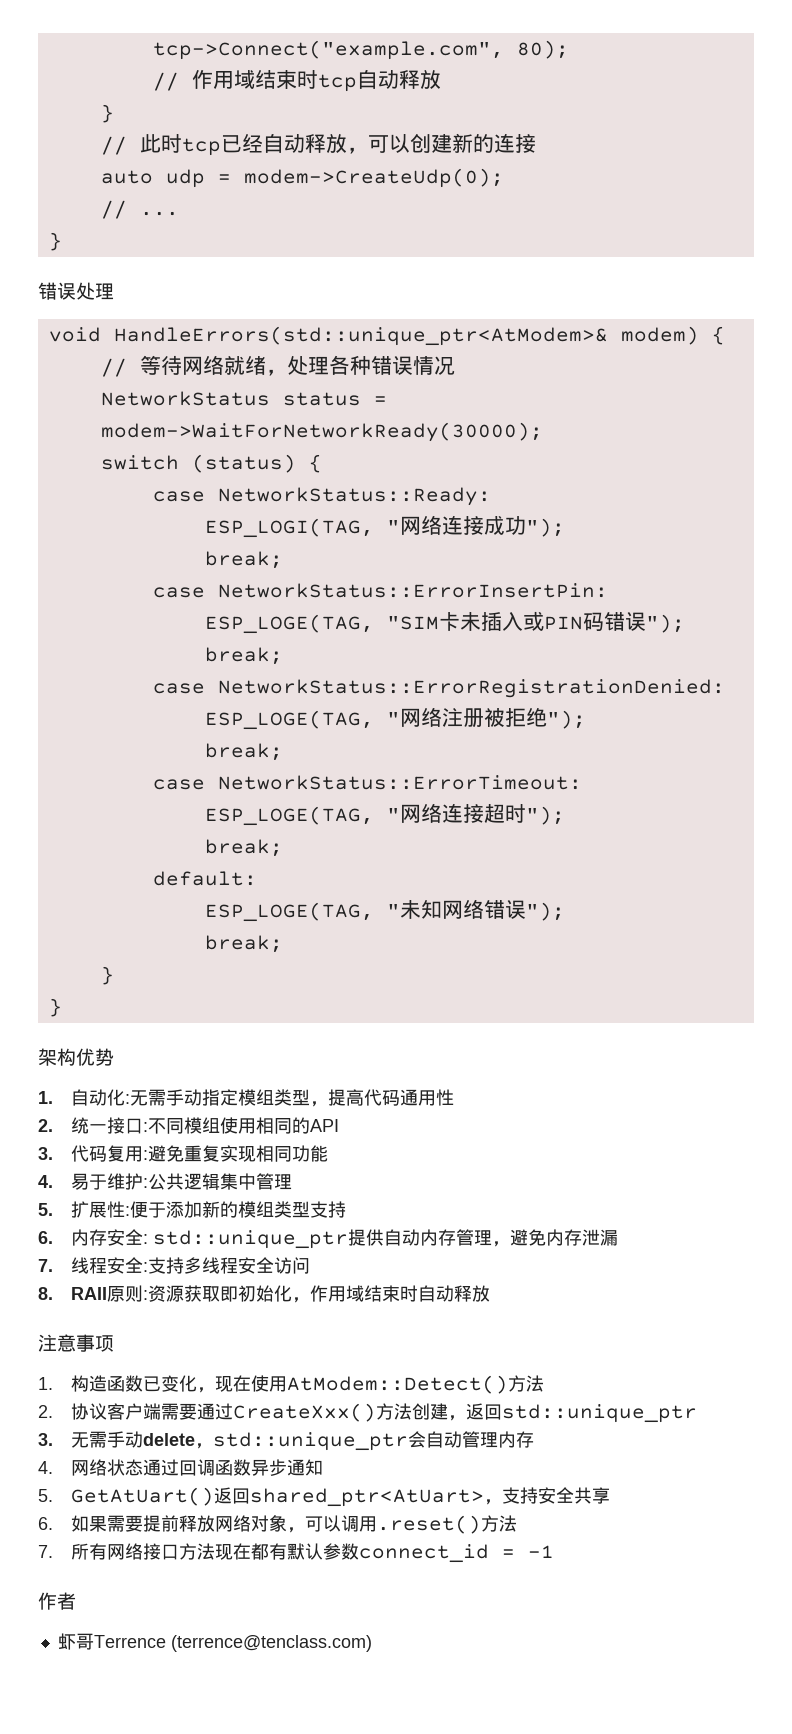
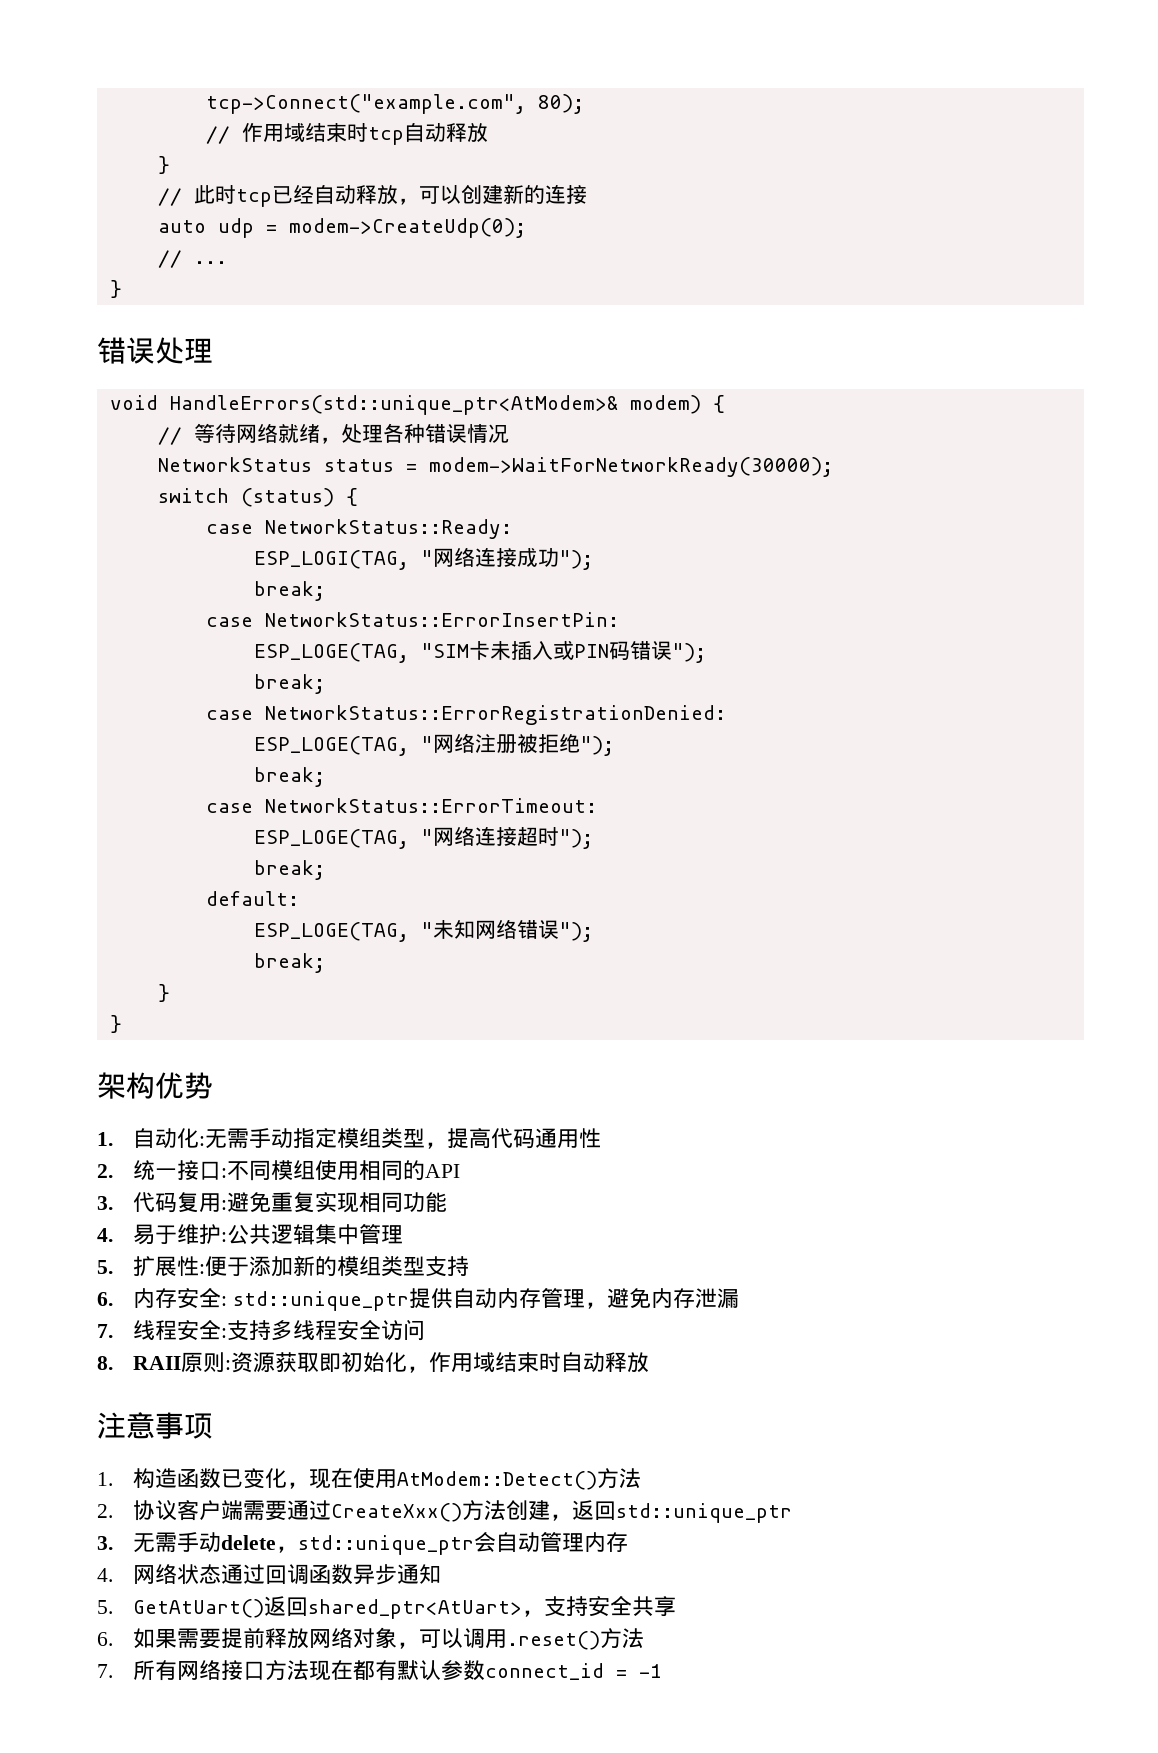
[38,1592,76,1610] [57,1633,372,1652] // 作者 // 虾哥Terrence (terrence@tenclass.com) -> (663, 1671) none

